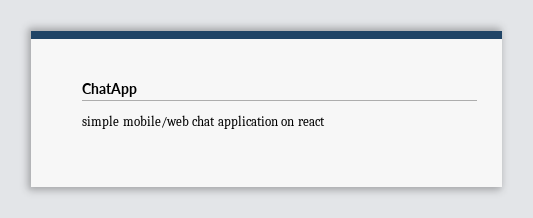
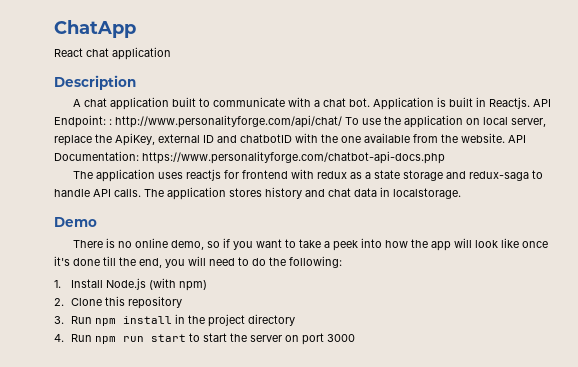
[82,115,325,129] simple mobile/web chat application on react -> [54,47,171,60] [54,75,136,90] [72,97,551,110] [54,115,546,128] [54,133,526,146] [54,151,445,164] [72,169,543,182] [54,187,461,200] [54,217,97,227] [72,238,548,251] [54,256,342,268] [54,278,207,291] [54,296,182,309] [54,314,295,327] [54,333,355,345] React chat application // Description // A chat application built to communicate with a chat bot. Application is built in Reactjs. API Endpoint: : http://www.personalityforge.com/api/chat/ To use the application on local server, replace the ApiKey, external ID and chatbotID with the one available from the website. API Documentation: https://www.personalityforge.com/chatbot-api-docs.php // The application uses reactjs for frontend with redux as a state storage and redux-saga to handle API calls. The application stores history and chat data in localstorage. // Demo // There is no online demo, so if you want to take a peek into how the app will look like once it's done till the end, you will need to do the following: // 1. Install Node.js (with npm) // 2. Clone this repository // 3. Run npm install in the project directory // 4. Run npm run start to start the server on port 3000

